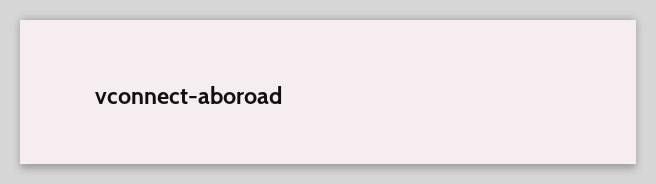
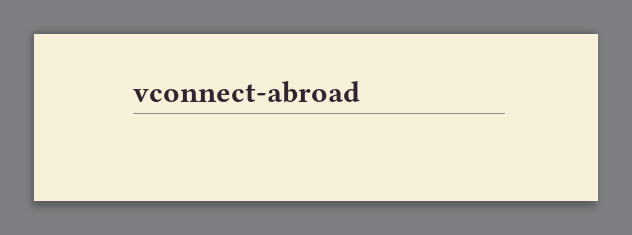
[95,86,282,104] vconnect-aboroad -> [133,81,360,103] vconnect-abroad

